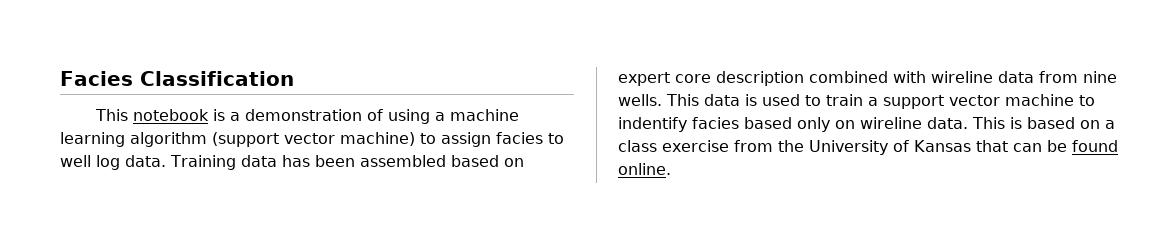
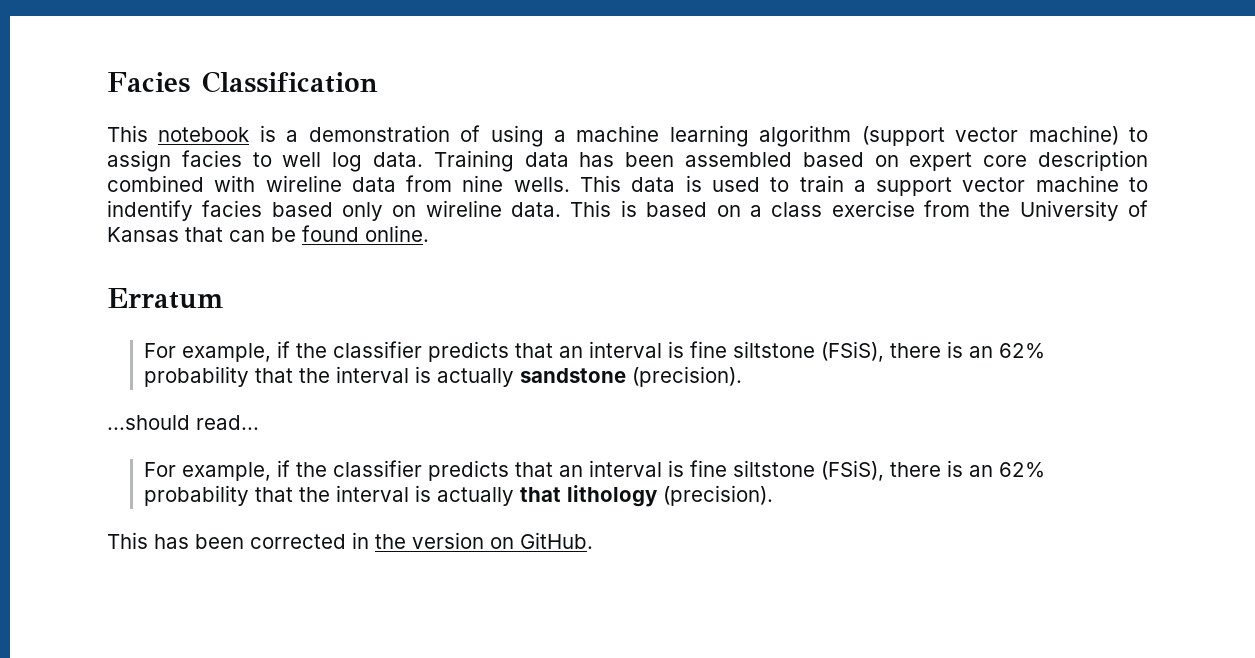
(671, 169) none -> [107,288,224,309] [144,341,1046,362] [144,366,743,387] [107,415,259,430] [144,460,1046,481] [144,485,774,507] [107,532,593,549] // Erratum // For example, if the classifier predicts that an interval is fine siltstone (FSiS), there is an 62% probability that the interval is actually sandstone (precision). // ...should read... // For example, if the classifier predicts that an interval is fine siltstone (FSiS), there is an 62% probability that the interval is actually that lithology (precision). // This has been corrected in the version on GitHub.

